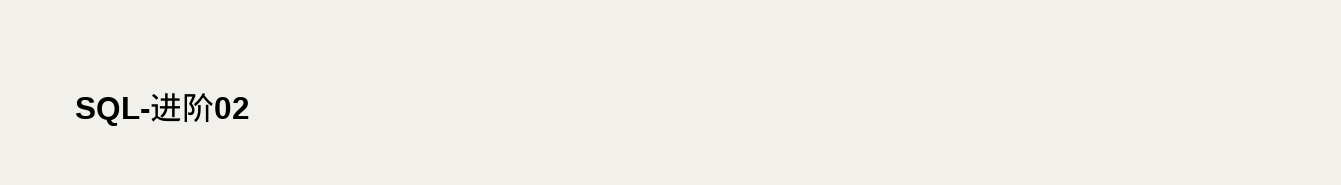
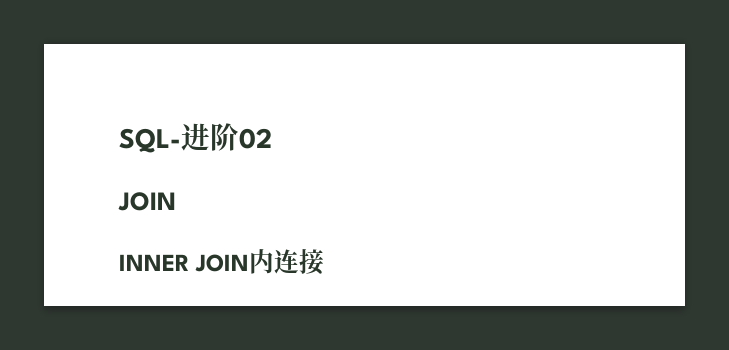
(250, 108) none -> [118,192,176,211] [119,249,324,275] // JOIN // INNER JOIN内连接

